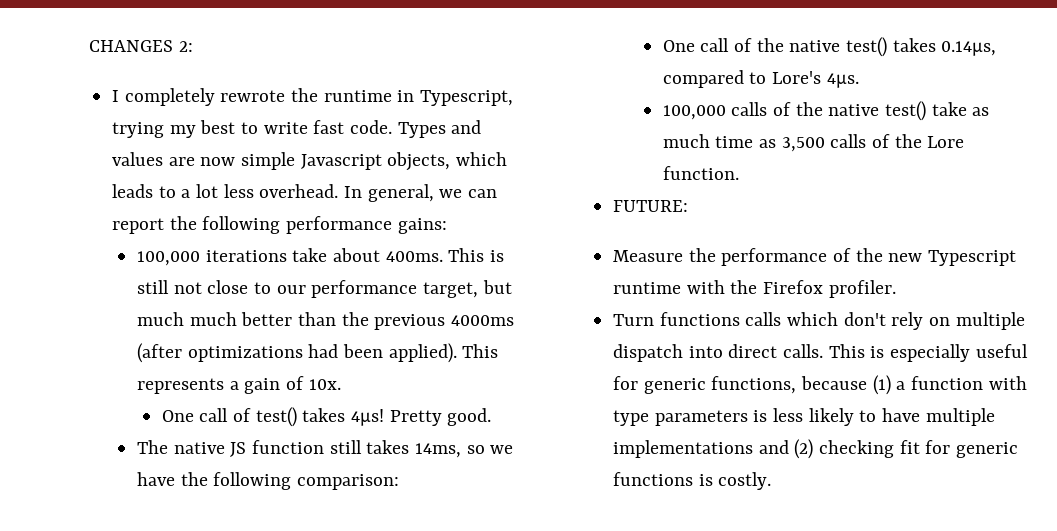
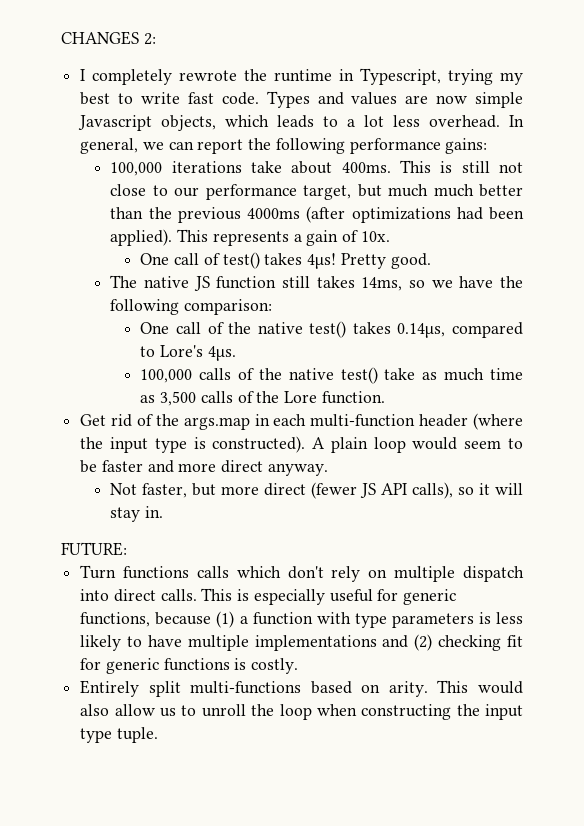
[613,200,689,212] [613,248,1017,266] [613,280,896,298] FUTURE: // Measure the performance of the new Typescript runtime with the Firefox profiler. -> [80,413,523,430] [80,436,523,453] [80,460,328,476] [110,482,523,499] [110,506,164,522] [61,542,127,556] Get rid of the args.map in each multi-function header (where the input type is constructed). A plain loop would seem to be faster and more direct anyway. // Not faster, but more direct (fewer JS API calls), so it will stay in. // FUTURE:
(772, 481) none -> [80,680,523,697] [80,704,523,720] [80,727,158,743] // Entirely split multi-functions based on arity. This would also allow us to unroll the loop when constructing the input type tuple.

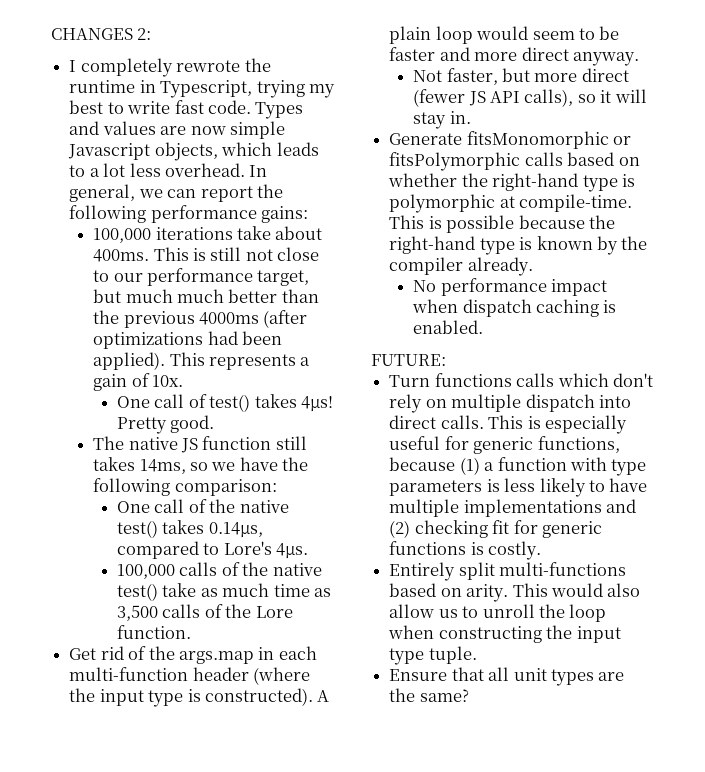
(164, 512) none -> [389,131,632,149] [389,152,640,171] [388,173,635,192] [389,194,633,213] [389,215,615,233] [389,236,648,255] [389,257,533,276] [413,278,607,296] [412,299,617,317] [413,320,484,334] // Generate fitsMonomorphic or fitsPolymorphic calls based on whether the right-hand type is polymorphic at compile-time. This is possible because the right-hand type is known by the compiler already. // No performance impact when dispatch caching is enabled.
(158, 735) none -> [389,667,625,686] [389,688,469,702] // Ensure that all unit types are the same?

